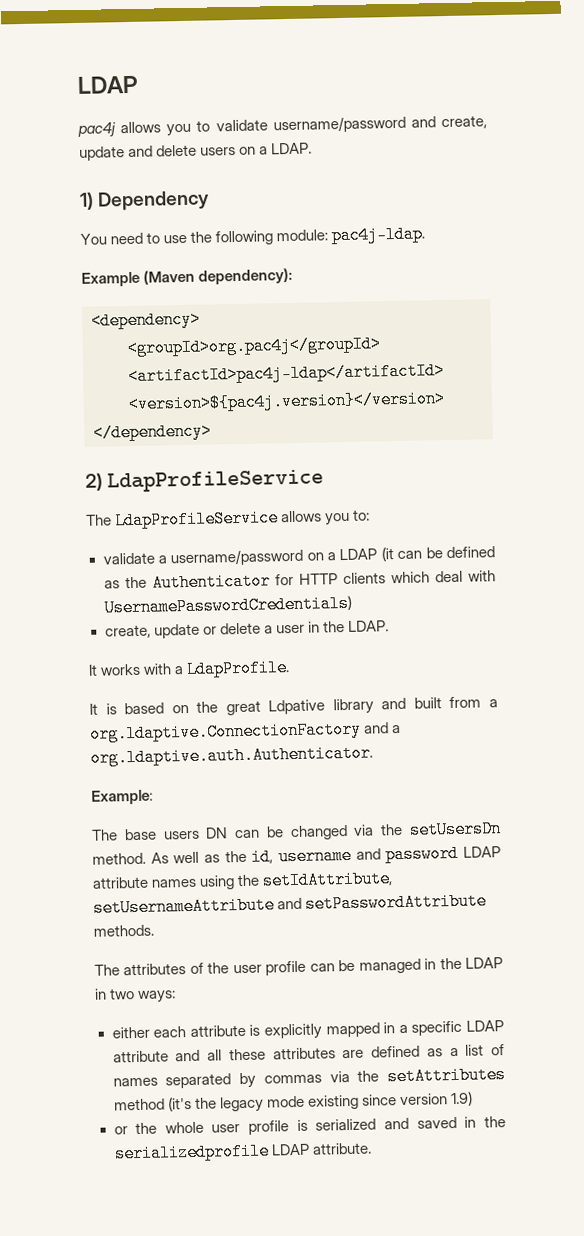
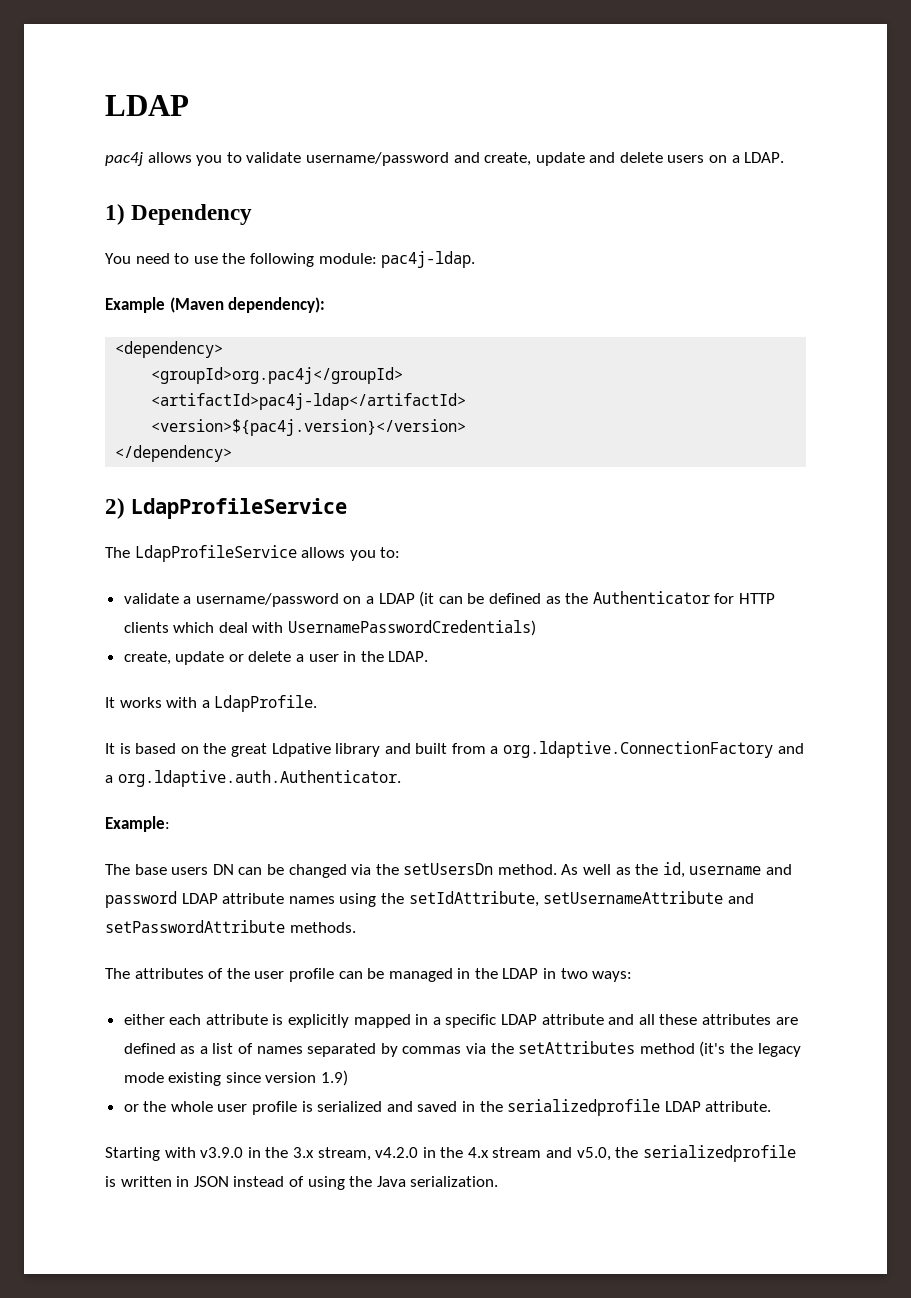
(372, 1148) none -> [105,1145,796,1162] [105,1176,499,1190] // Starting with v3.9.0 in the 3.x stream, v4.2.0 in the 4.x stream and v5.0, the serializedprofile is written in JSON instead of using the Java serialization.

